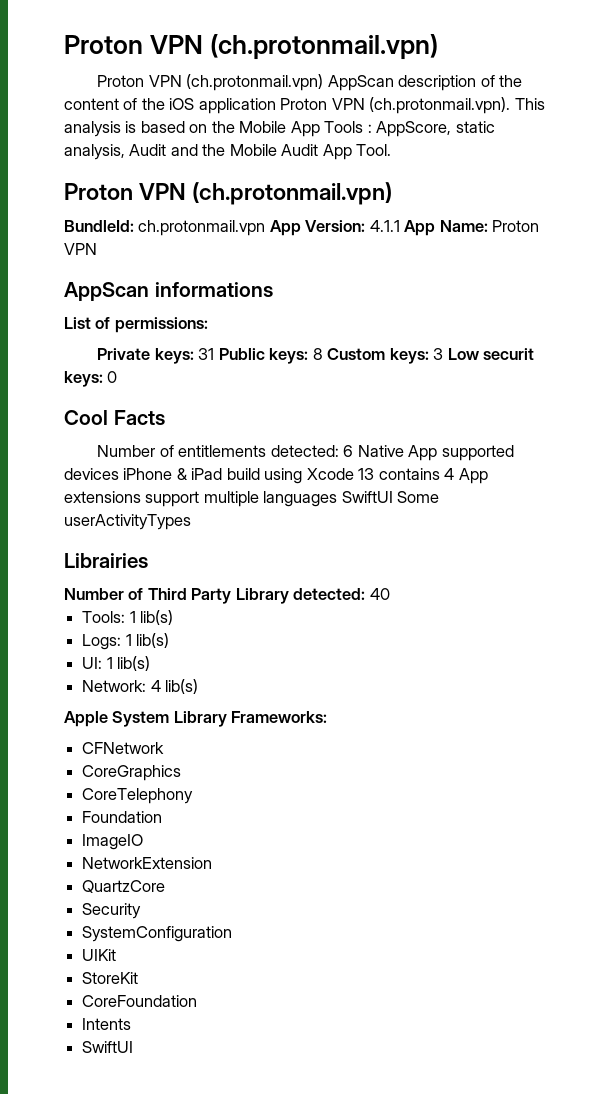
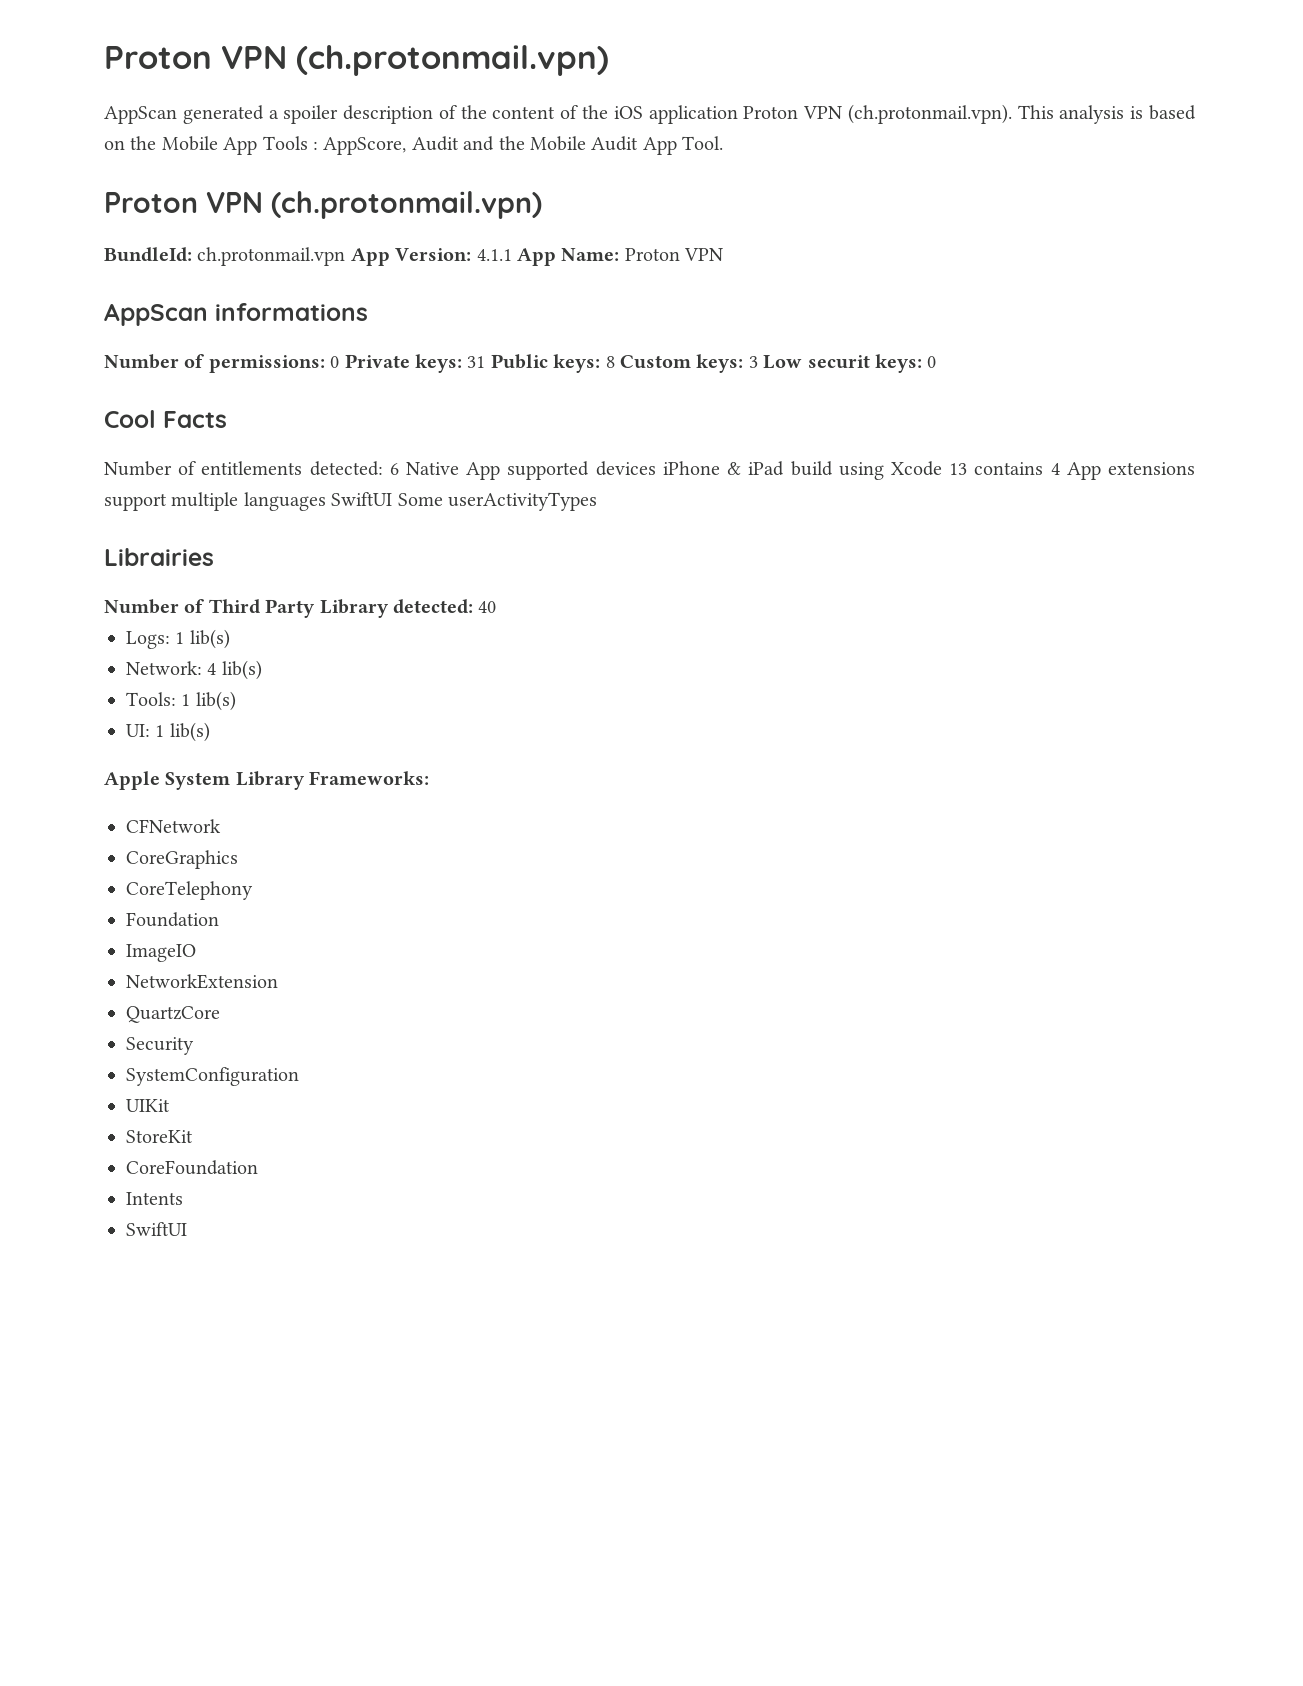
[64,34,439,60] [97,74,394,91] Proton VPN (ch.protonmail.vpn) // Proton VPN (ch.protonmail.vpn) AppScan -> [104,45,609,76] [104,105,339,124] Proton VPN (ch.protonmail.vpn) // AppScan generated a spoiler
[455,121,495,133] [64,144,125,160] static analysis, -> (407, 146) none
[64,317,91,329] List -> [104,354,179,369] Number
(208, 325) // -> [330,356,340,368] 0
[82,610,174,625] [82,634,122,650] Tools: 1 lib(s) // Logs: -> [126,629,230,649] [126,660,262,680] [126,692,176,706] Logs: 1 lib(s) // Network: 4 lib(s) // Tools:
[82,679,199,694] // Network: 4 lib(s) -> (210, 732) none

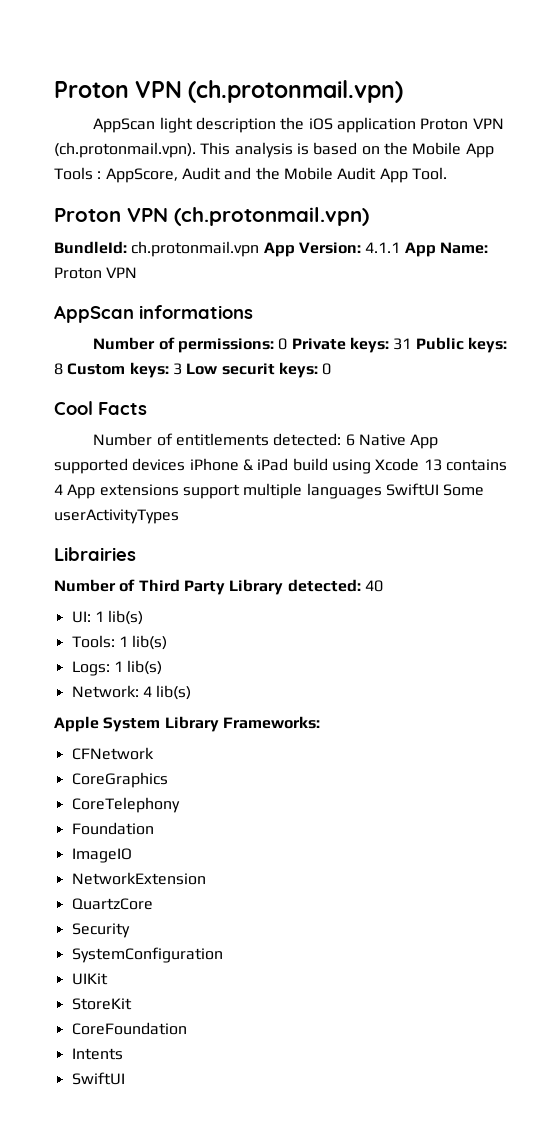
[182,105,579,124] generated a spoiler description of the content of -> [159,117,277,133] light description
(497, 607) none -> [71,610,144,625] [71,635,168,650] // UI: 1 lib(s) // Tools: 1 lib(s)
[126,691,236,711] [126,722,210,742] // Tools: 1 lib(s) // UI: 1 lib(s) -> (192, 692) none

